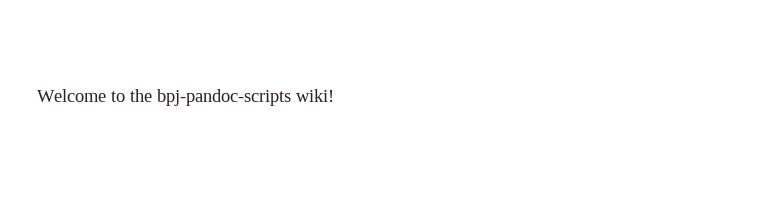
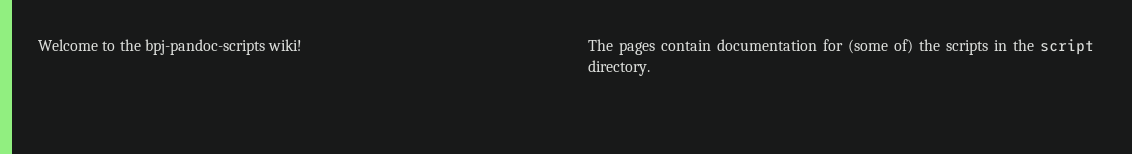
(334, 95) none -> [588,39,1094,55] [588,60,650,76] // The pages contain documentation for (some of) the scripts in the script directory.

